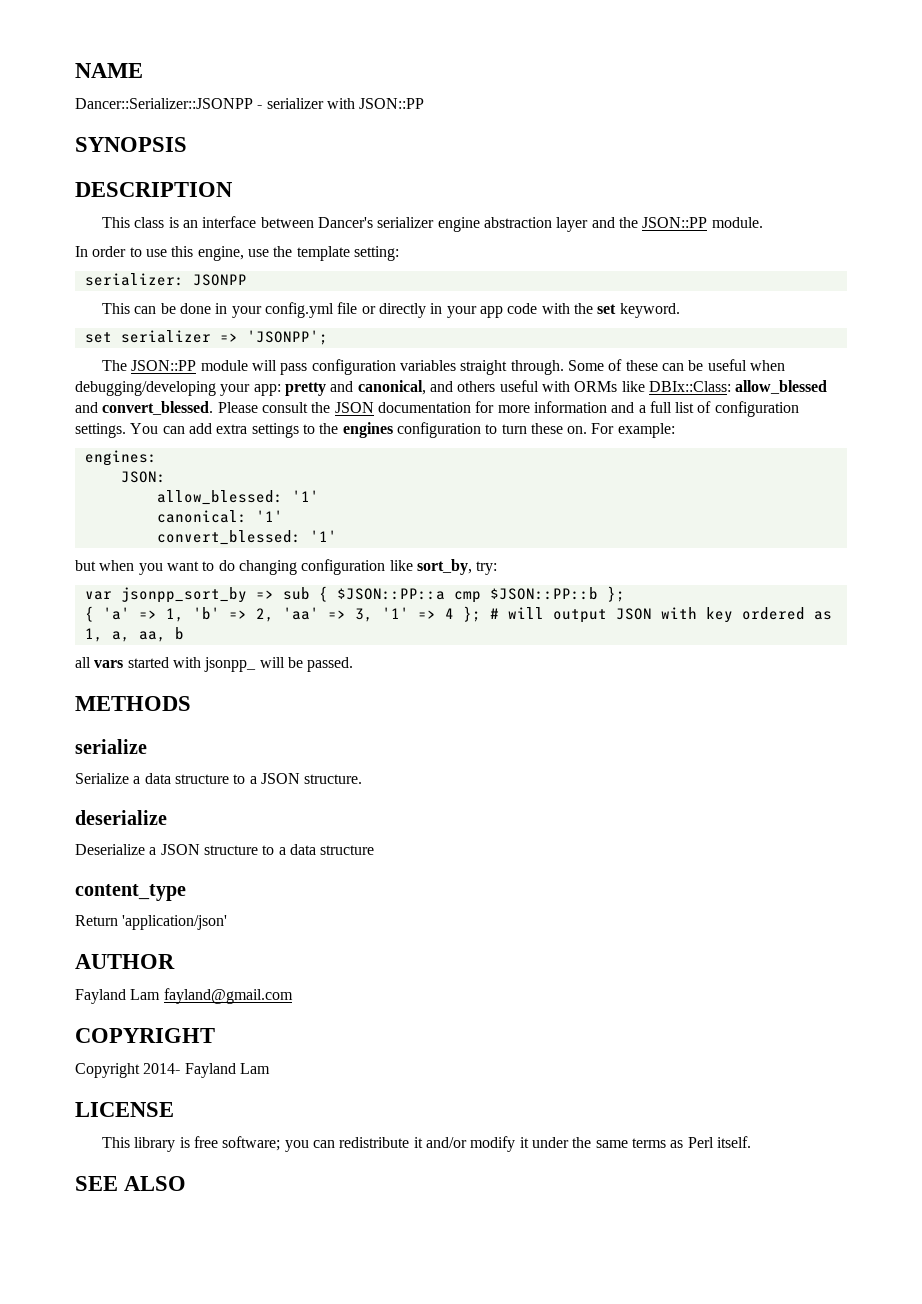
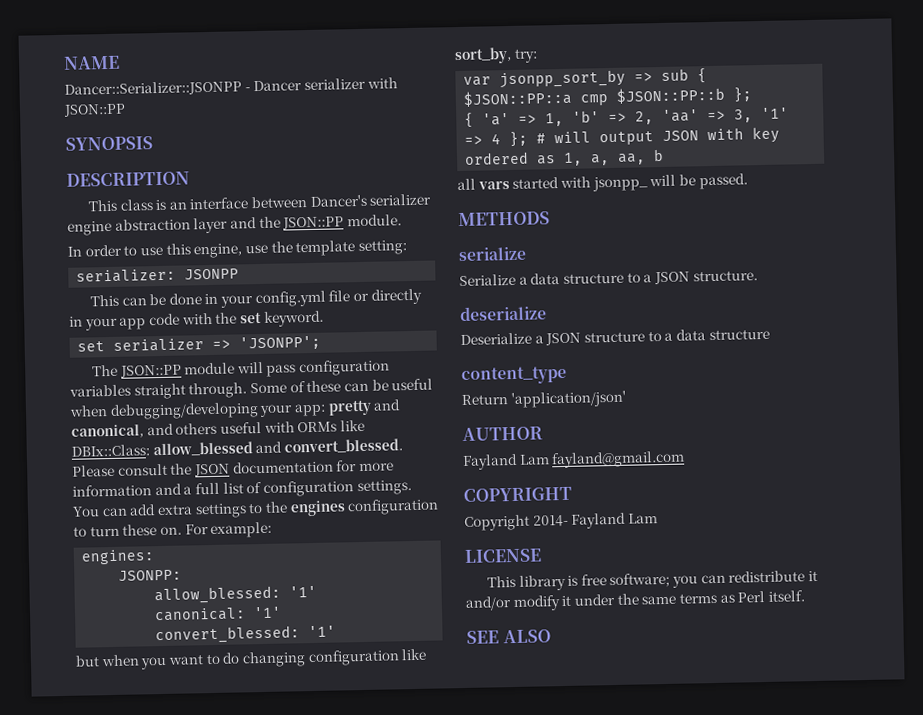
(263, 107) none -> [253,80,303,92] Dancer
[120,471,166,483] JSON: -> [118,569,183,581] JSONPP:

